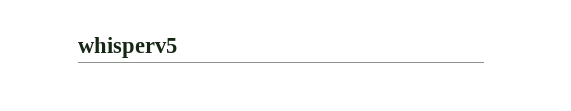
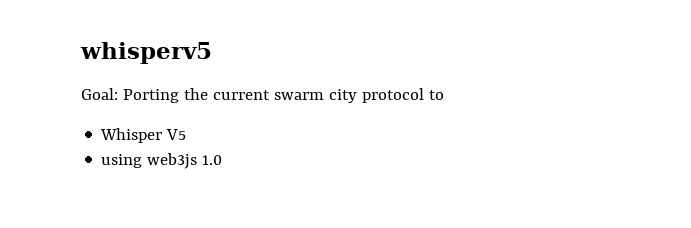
(177, 47) none -> [81,88,444,103] [100,128,187,143] [101,153,223,169] // Goal: Porting the current swarm city protocol to // Whisper V5 // using web3js 1.0

